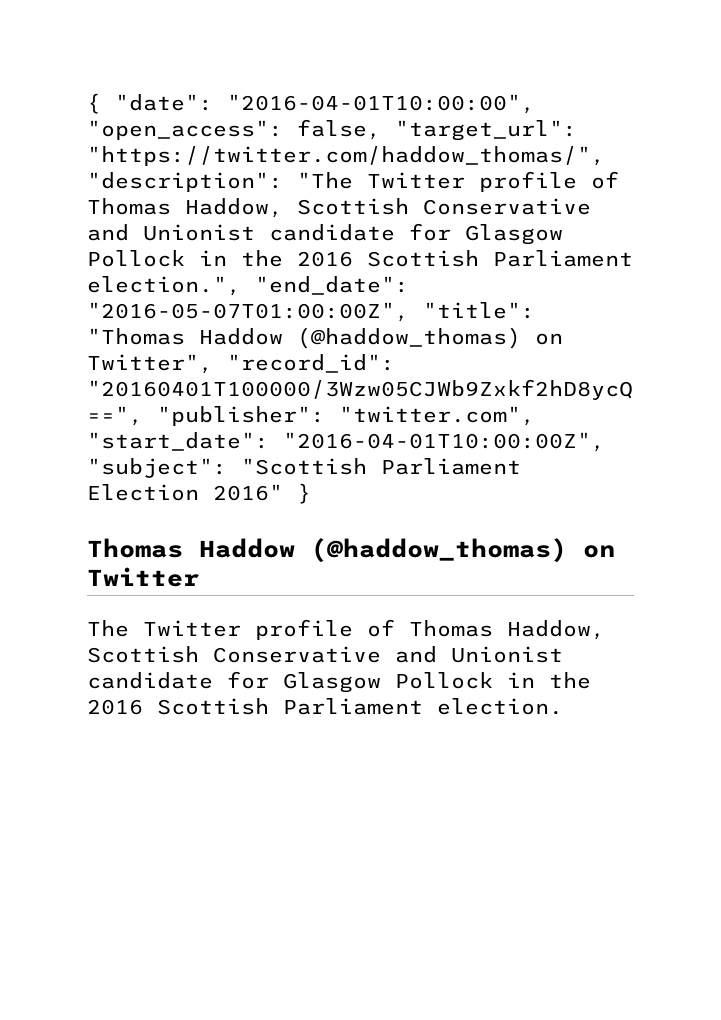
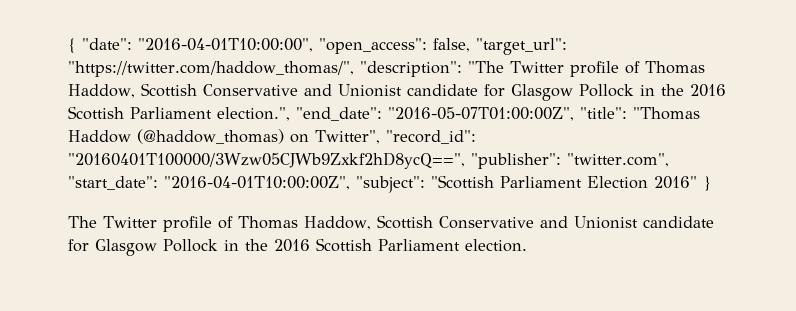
[87,538,615,563] [87,567,199,587] // Thomas Haddow (@haddow_thomas) on Twitter -> (711, 183) none

